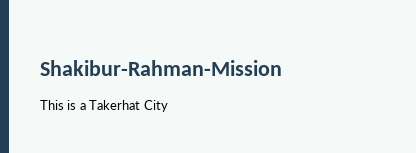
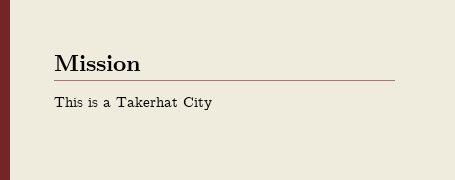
[40,60,282,76] Shakibur-Rahman-Mission -> [54,55,141,71] Mission

